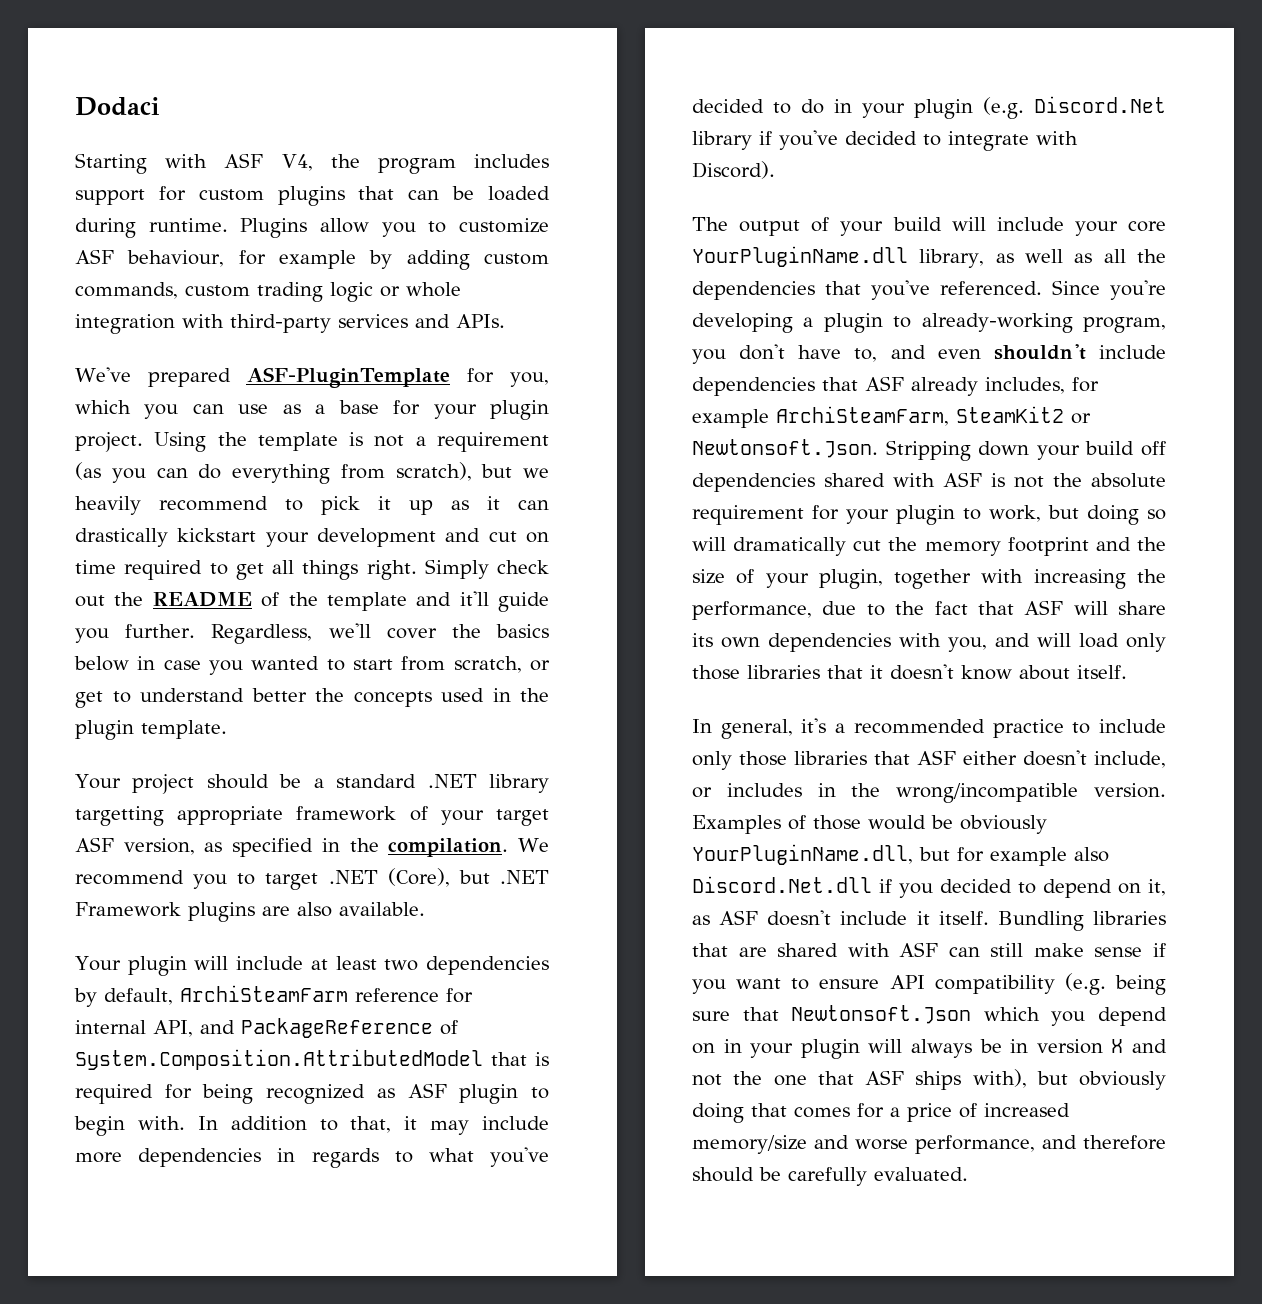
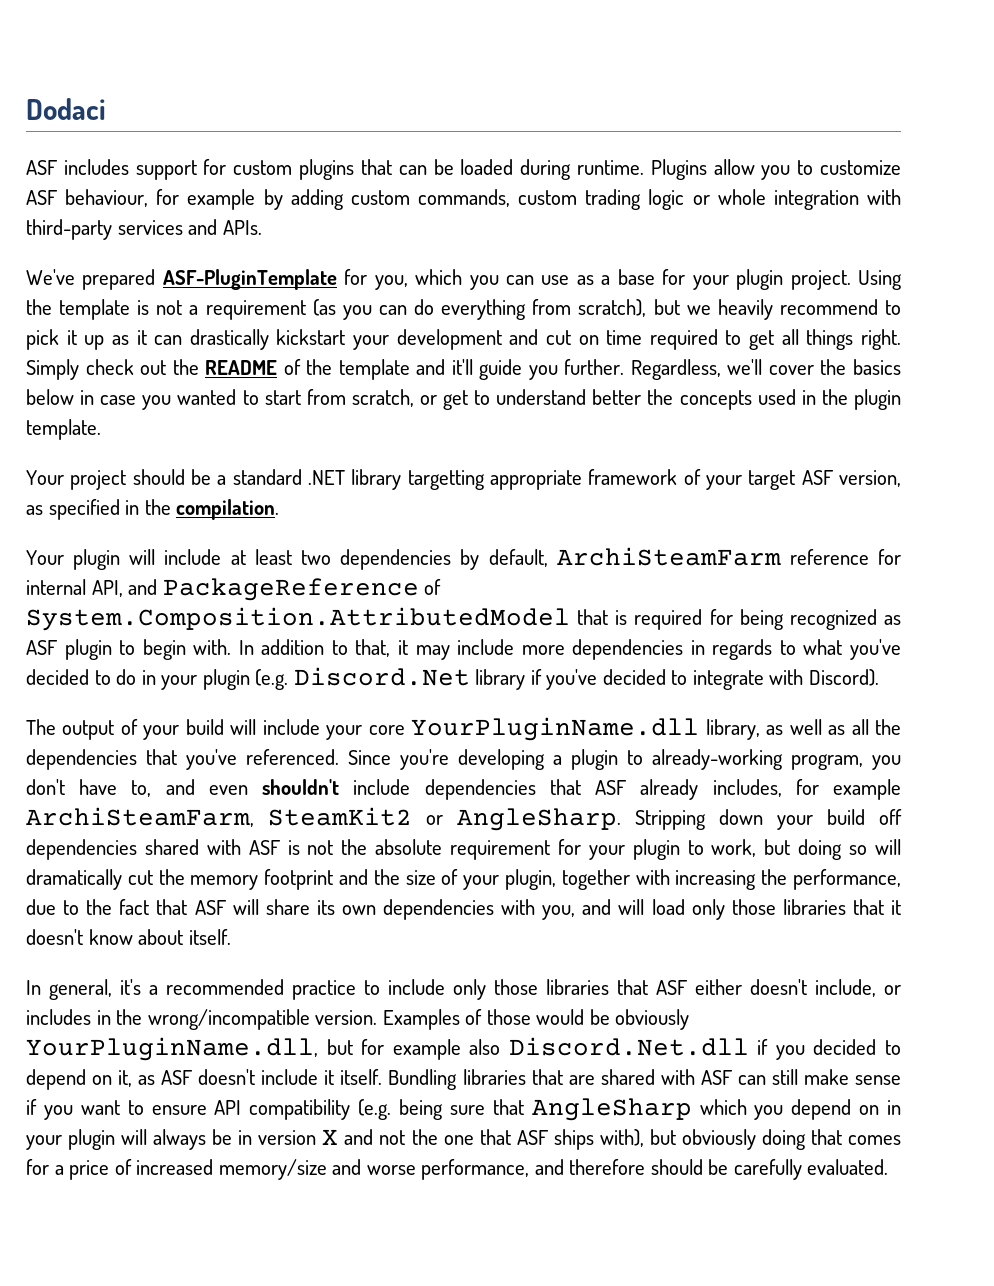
[75,153,456,174] Starting with ASF V4, the program -> [26,160,58,175] ASF
[518,838,550,852] [75,868,549,890] [75,902,425,922] We recommend you to target .NET (Core), but .NET Framework plugins are also available. -> (280, 509) none
[692,439,878,458] Newtonsoft.Json. -> [457,808,621,831] AngleSharp.
[791,1005,972,1024] Newtonsoft.Json -> [531,1098,692,1121] AngleSharp

